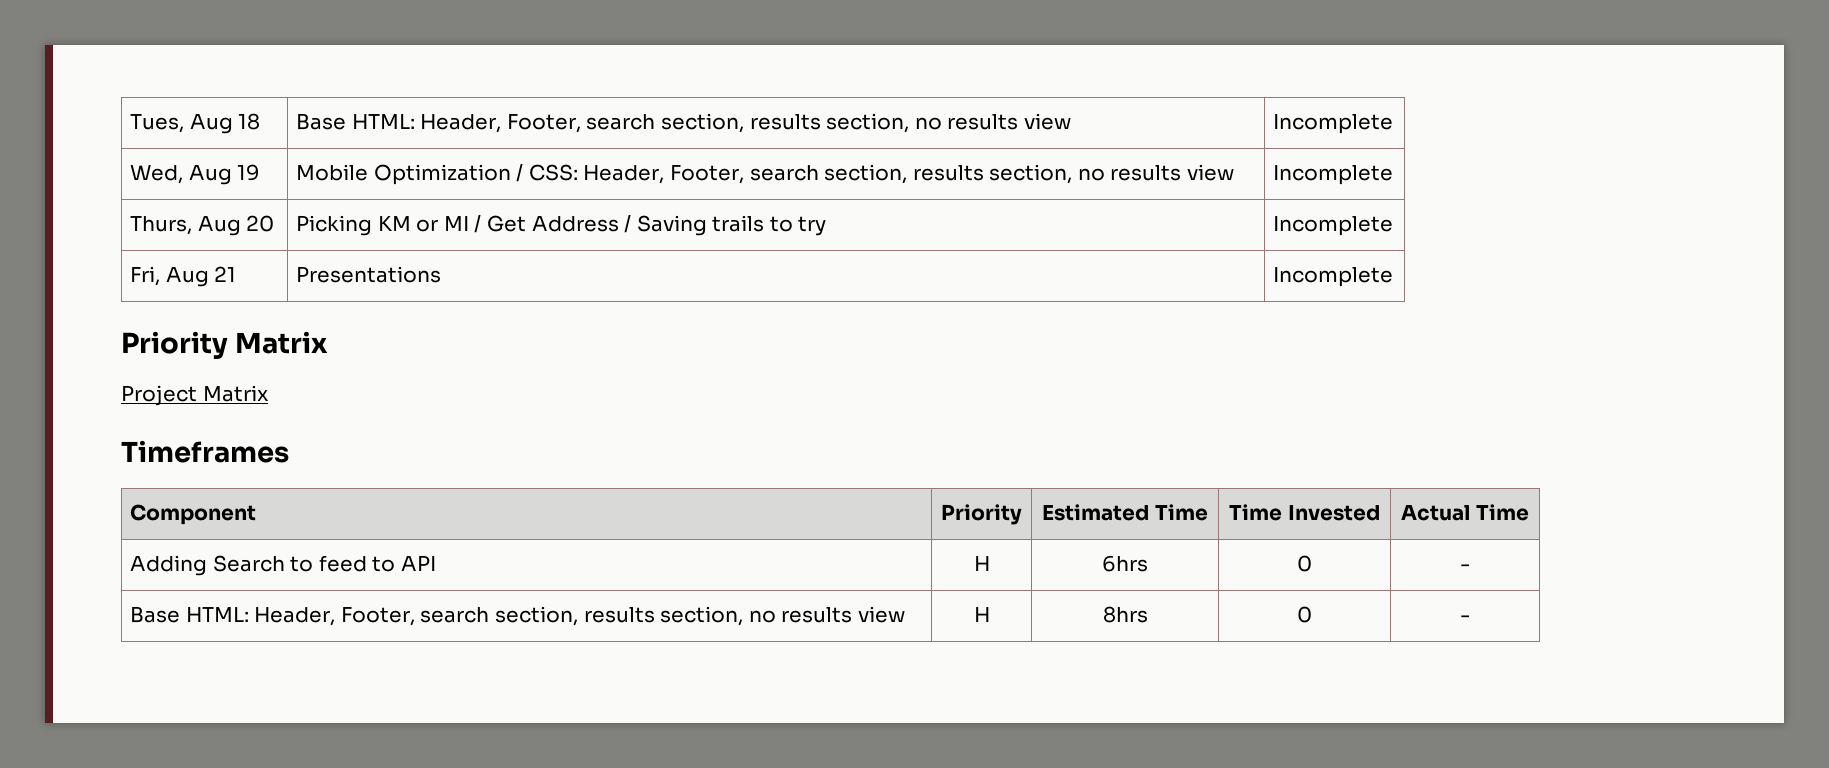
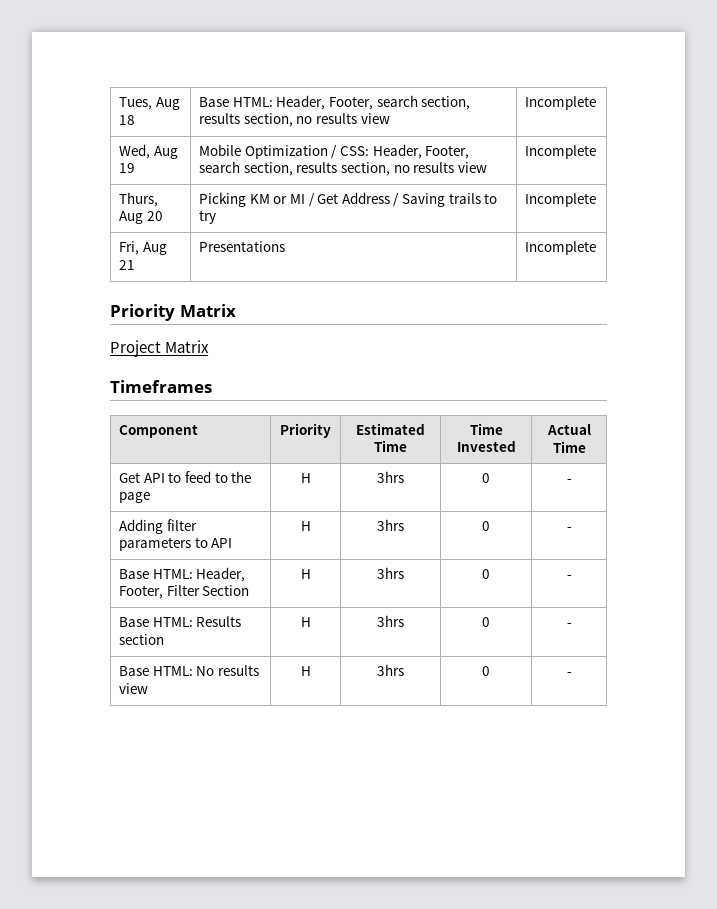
[130,555,285,576] Adding Search -> [118,472,165,483] Get API
(396, 564) none -> [231,471,252,483] [118,492,150,503] [300,473,311,483] [377,471,404,483] [482,473,490,483] [566,479,572,483] [118,519,197,534] [118,537,208,551] the page | H | 3hrs | 0 | - // Adding filter parameters to
[1102,555,1148,572] 6hrs -> [377,519,404,531] 3hrs
[420,606,776,626] search section, results section, no -> [166,585,250,596] [300,569,311,579] [377,567,404,579] [482,569,490,579] [566,575,572,579] [118,616,242,627] [118,634,164,645] [300,617,311,627] [377,615,404,627] [482,617,490,627] [566,623,572,627] [118,666,215,676] Filter Section | H | 3hrs | 0 | - // Base HTML: Results section | H | 3hrs | 0 | - // Base HTML: No
[1102,606,1148,623] 8hrs -> [377,664,404,676] 3hrs

